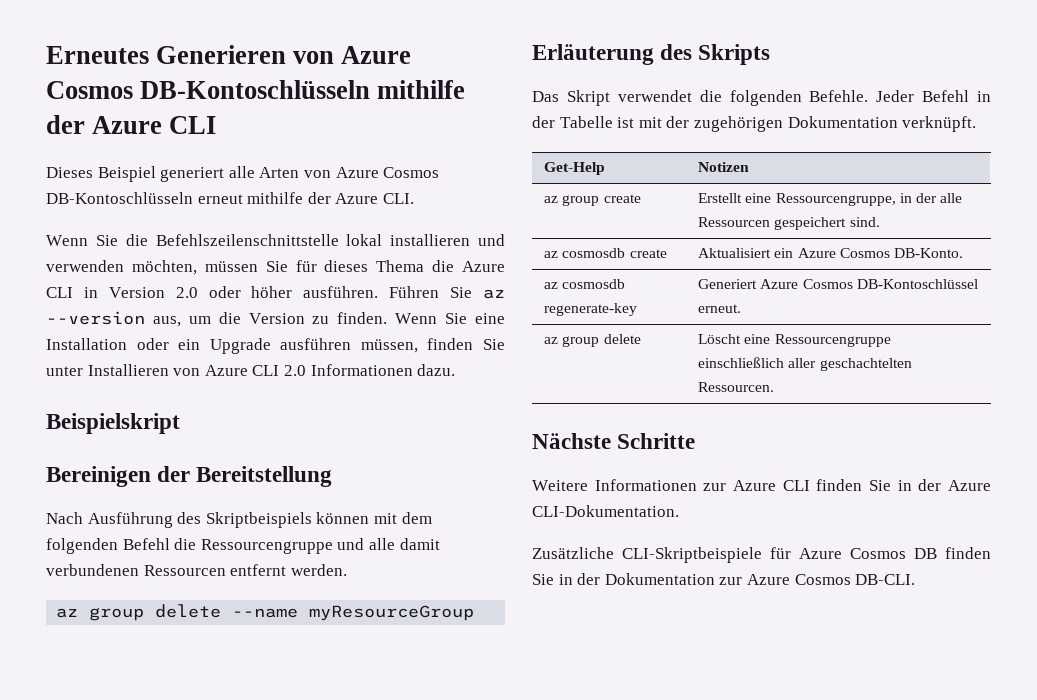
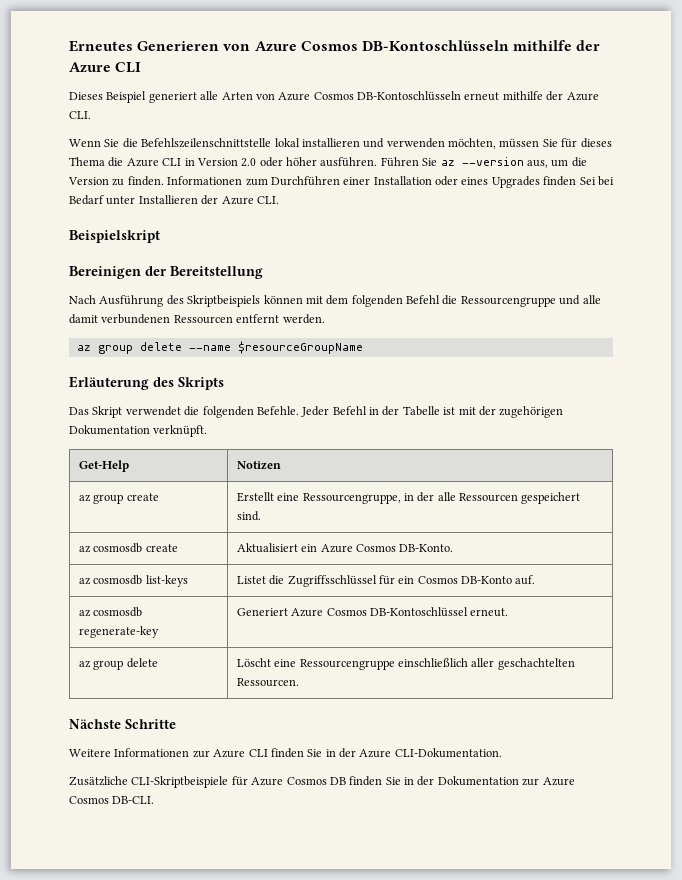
[395,313,506,324] [46,338,505,354] [46,364,456,376] Wenn Sie eine Installation oder ein Upgrade ausführen müssen, finden Sie unter Installieren von Azure CLI 2.0 Informationen dazu. -> [167,176,614,188] [69,195,279,205] Informationen zum Durchführen einer Installation oder eines Upgrades finden Sei bei Bedarf unter Installieren der Azure CLI.
[309,605,475,621] myResourceGroup -> [237,341,363,354] $resourceGroupName
(963, 253) none -> [78,575,188,587] [236,575,536,587] // az cosmosdb list-keys | Listet die Zugriffsschlüssel für ein Cosmos DB-Konto auf.

